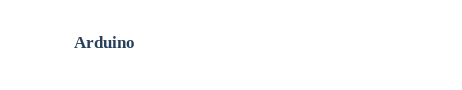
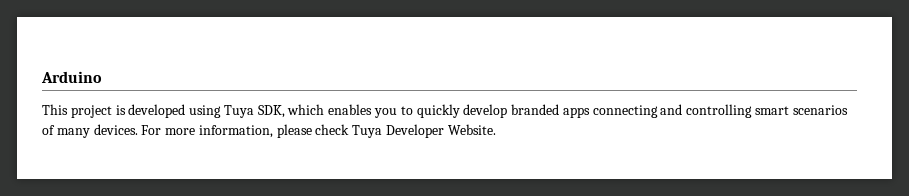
(135, 42) none -> [42,104,848,118] [42,124,496,138] // This project is developed using Tuya SDK, which enables you to quickly develop branded apps connecting and controlling smart scenarios of many devices. For more information, please check Tuya Developer Website.

